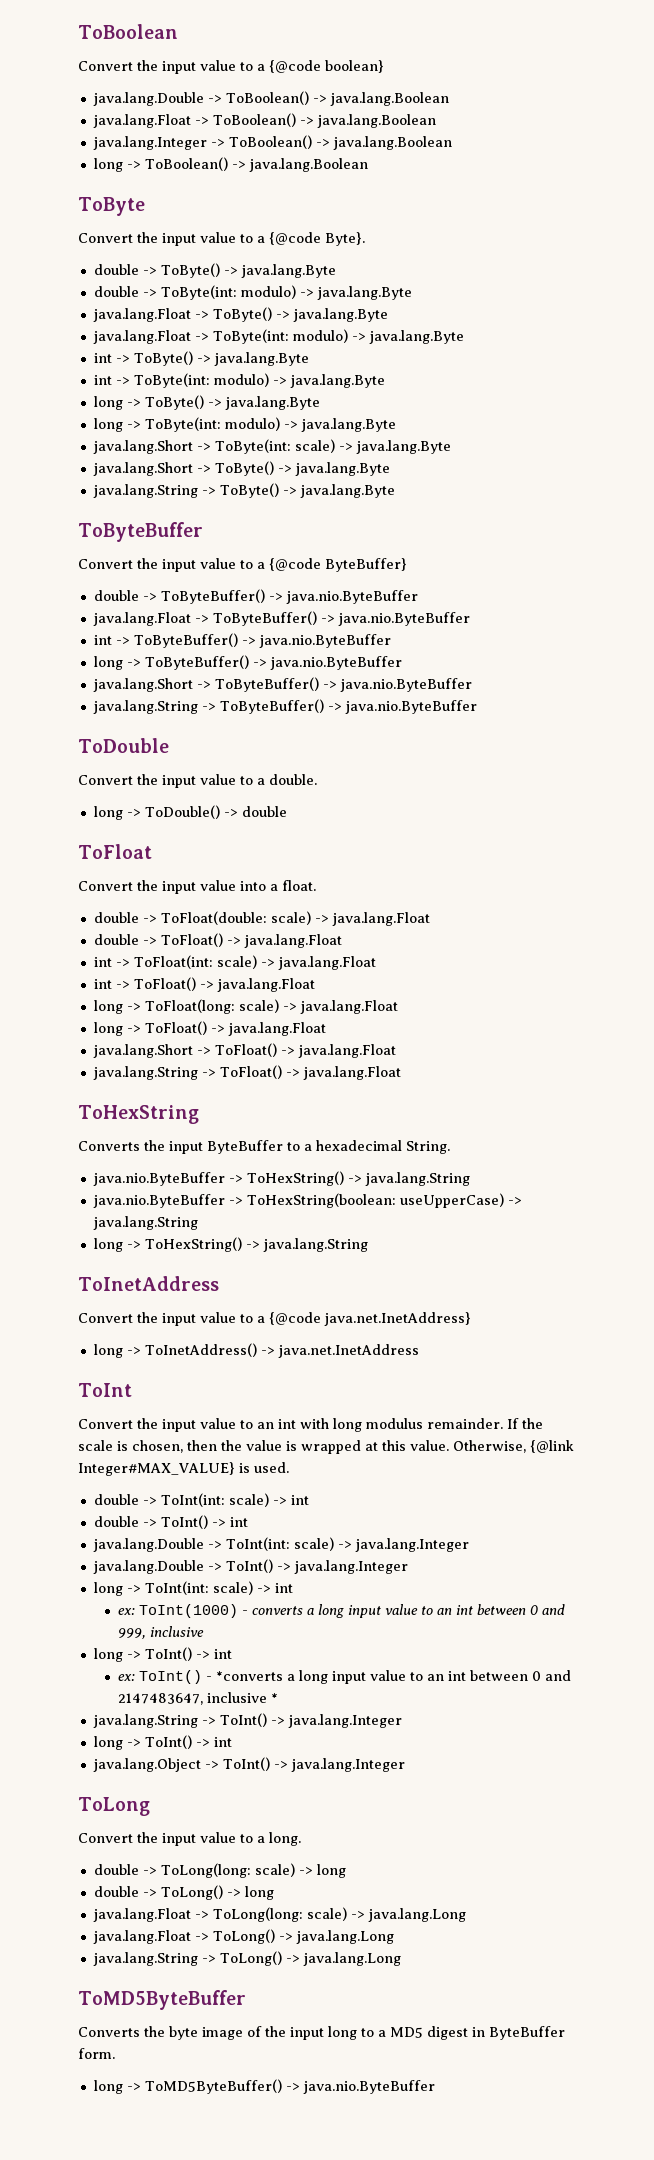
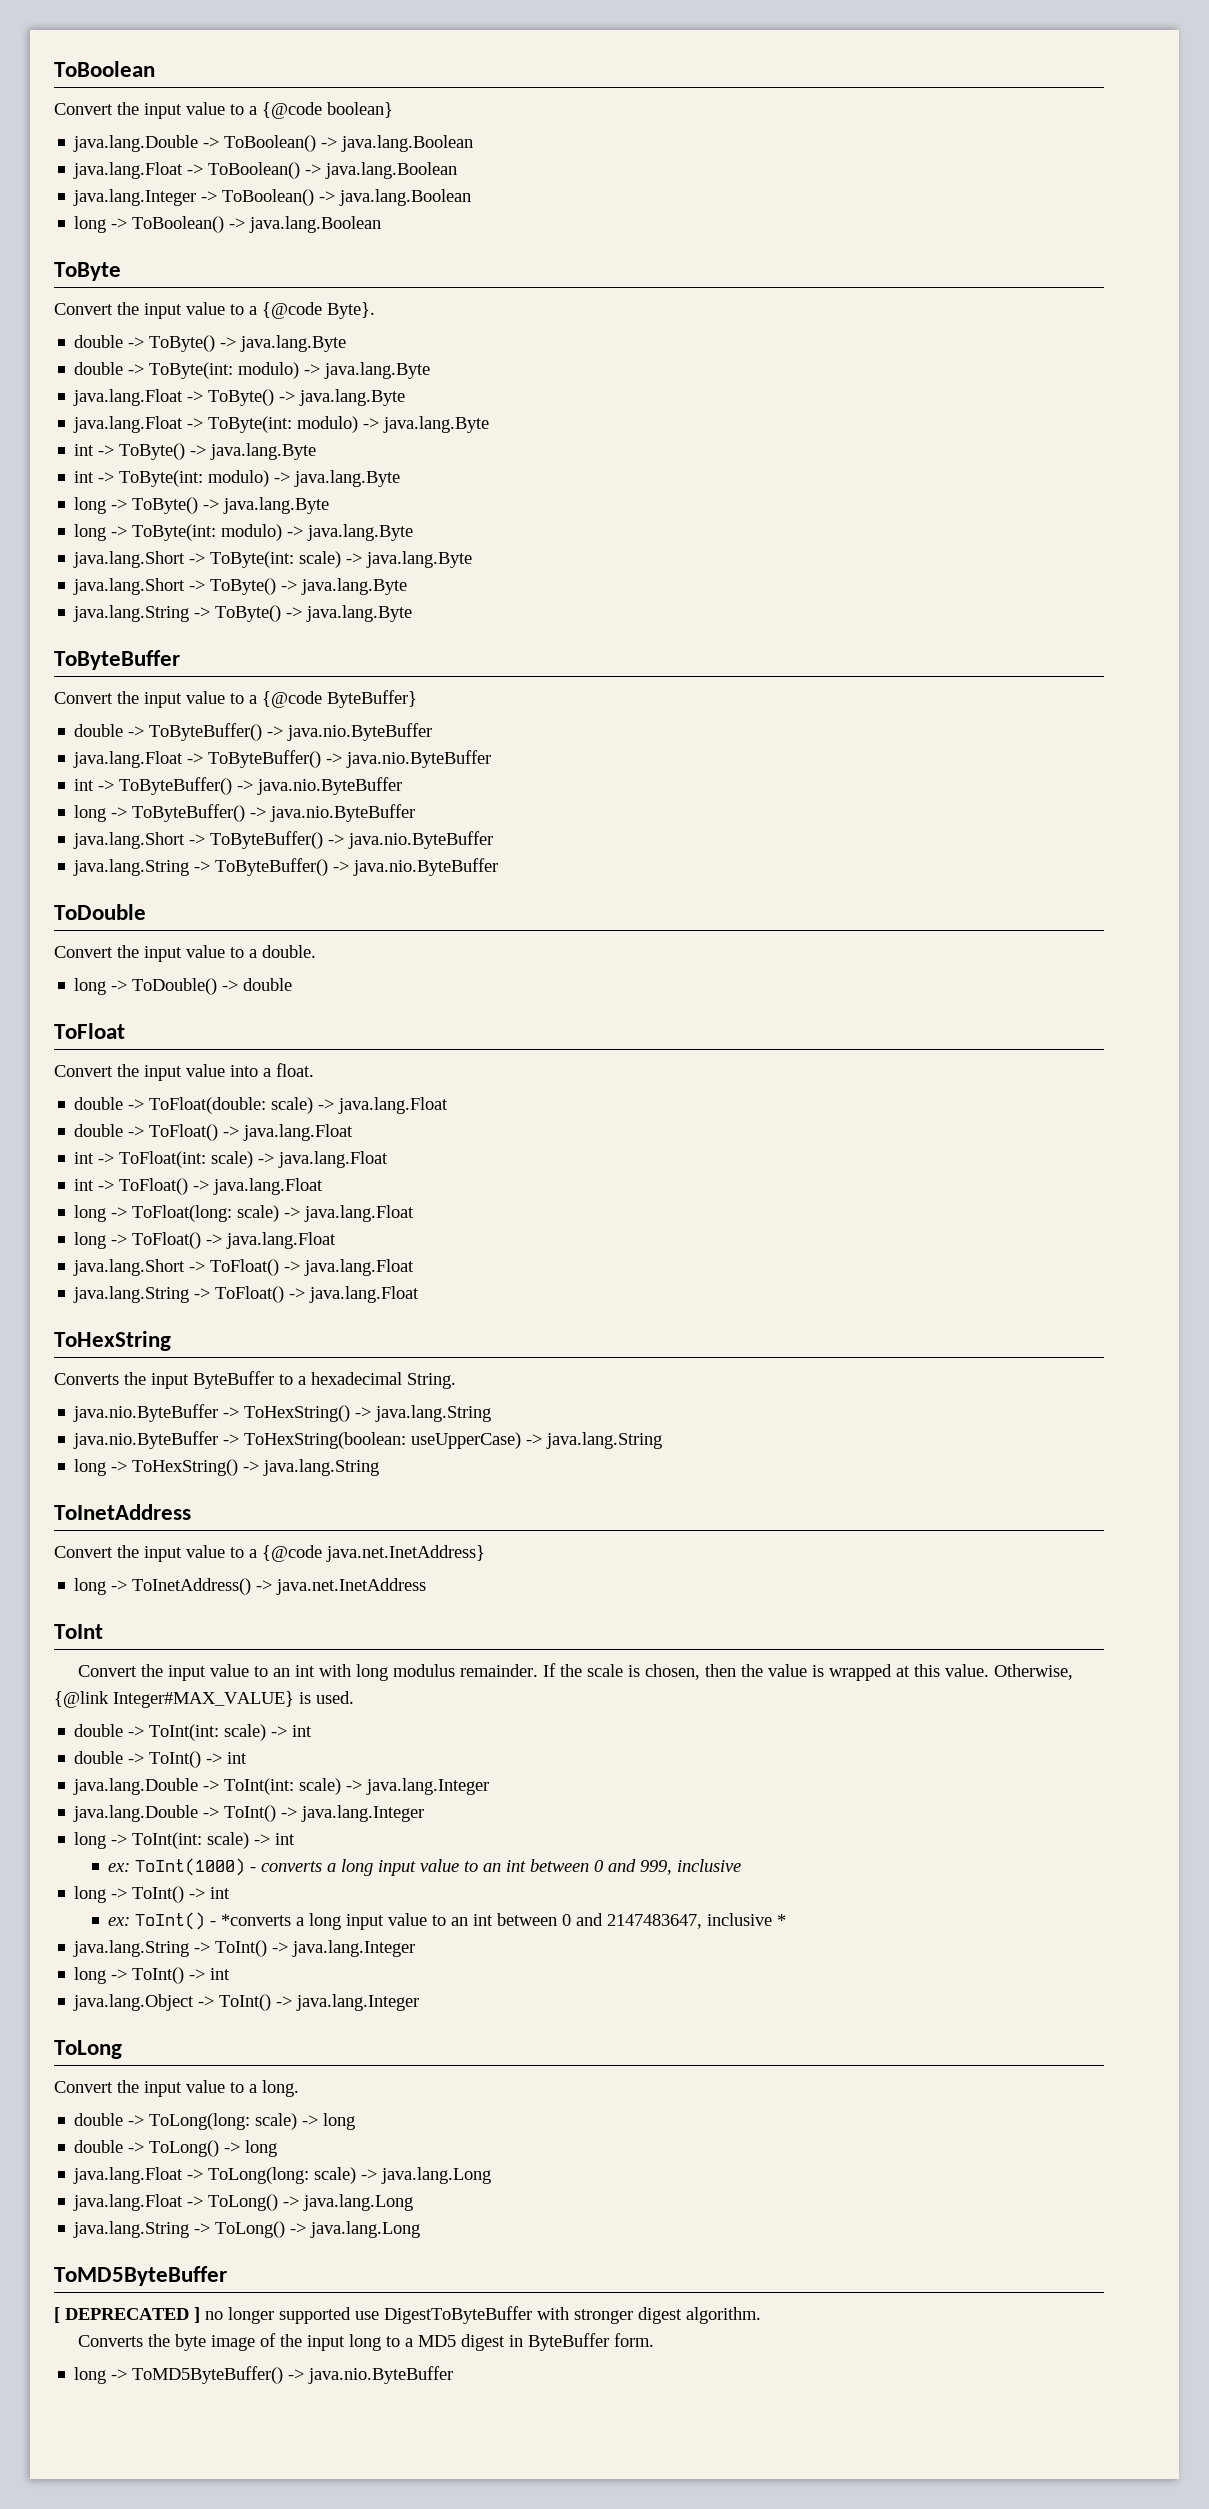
(246, 2000) none -> [54,2306,761,2324] // [ DEPRECATED ] no longer supported use DigestToByteBuffer with stronger digest algorithm.

